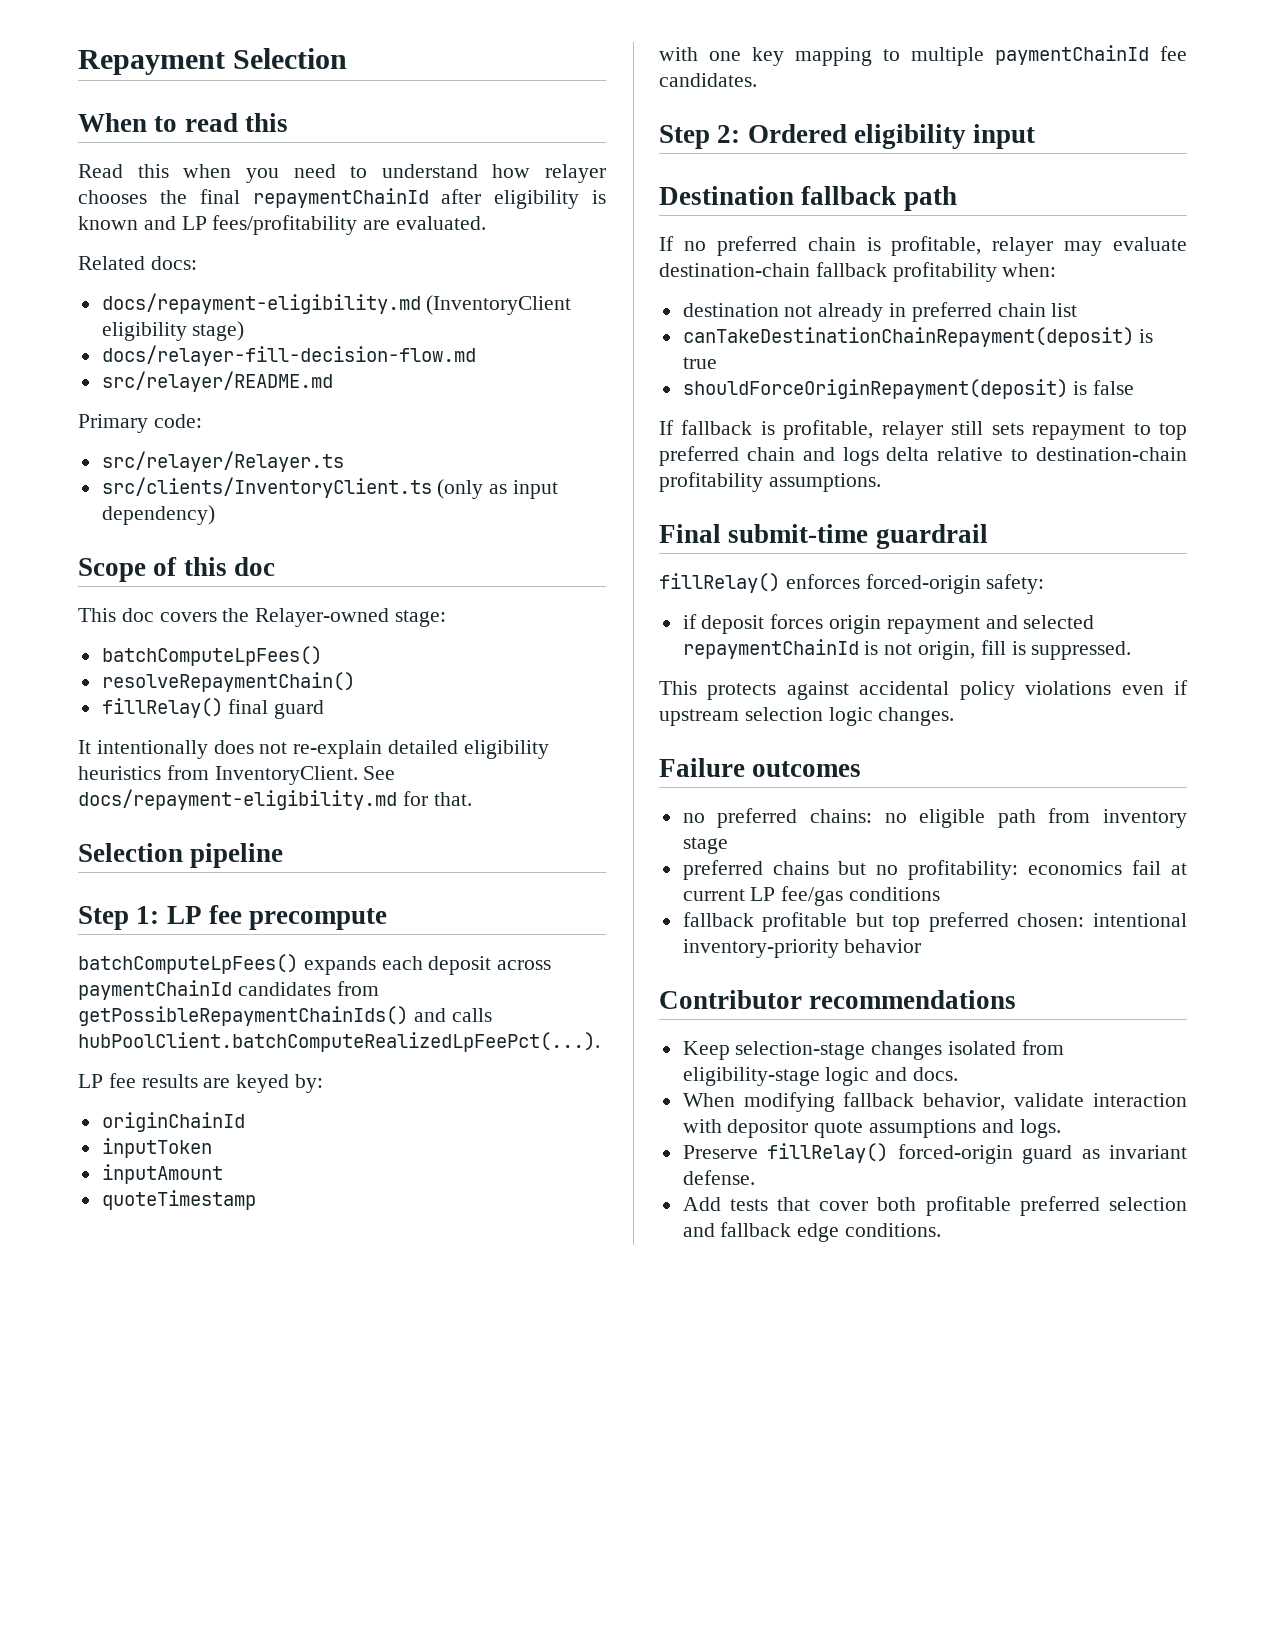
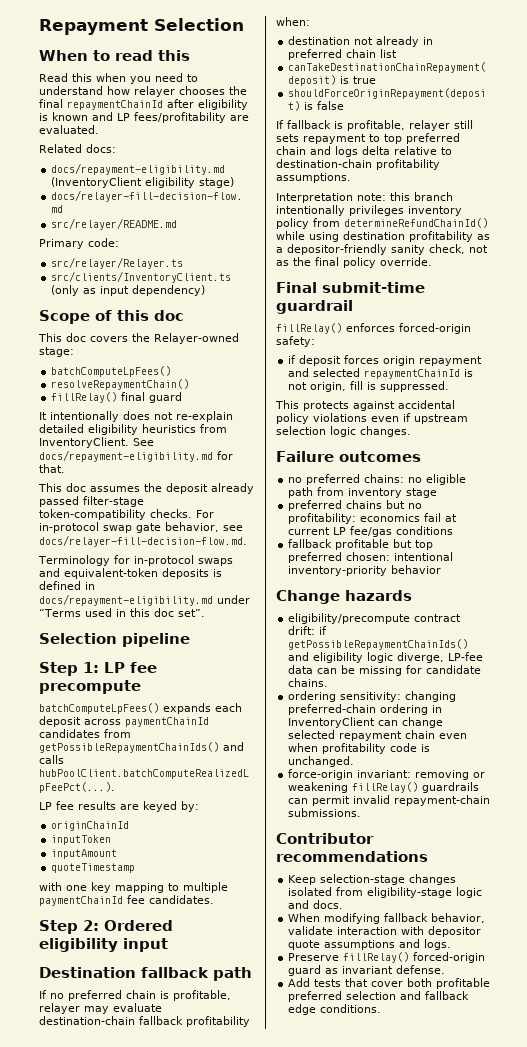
(472, 799) none -> [38,483,254,494] [39,496,144,507] [39,509,214,520] [39,522,243,533] [39,535,247,547] [38,555,233,566] [39,568,222,579] [39,581,95,590] [39,594,250,606] [39,608,205,617] // This doc assumes the deposit already passed filter-stage token-compatibility checks. For in-protocol swap gate behavior, see docs/relayer-fill-decision-flow.md. // Terminology for in-protocol swaps and equivalent-token deposits is defined in docs/repayment-eligibility.md under “Terms used in this doc set”.
(881, 482) none -> [276,192,453,203] [276,205,462,216] [276,218,488,229] [276,231,490,242] [276,244,488,255] [276,257,432,268] // Interpretation note: this branch intentionally privileges inventory policy from determineRefundChainId() while using destination profitability as a depositor-friendly sanity check, not as the final policy override.
(922, 946) none -> [276,590,412,604] [288,613,462,624] [288,626,328,635] [288,639,469,650] [288,652,484,663] [288,665,482,676] [288,678,329,687] [288,691,457,702] [288,704,443,715] [288,717,444,728] [288,730,468,741] [288,743,431,754] [288,756,355,767] [288,769,486,780] [288,782,480,793] [288,795,491,806] [288,808,362,817] // Change hazards // eligibility/precompute contract drift: if getPossibleRepaymentChainIds() and eligibility logic diverge, LP-fee data can be missing for candidate chains. // ordering sensitivity: changing preferred-chain ordering in InventoryClient can change selected repayment chain even when profitability code is unchanged. // force-origin invariant: removing or weakening fillRelay() guardrails can permit invalid repayment-chain submissions.

